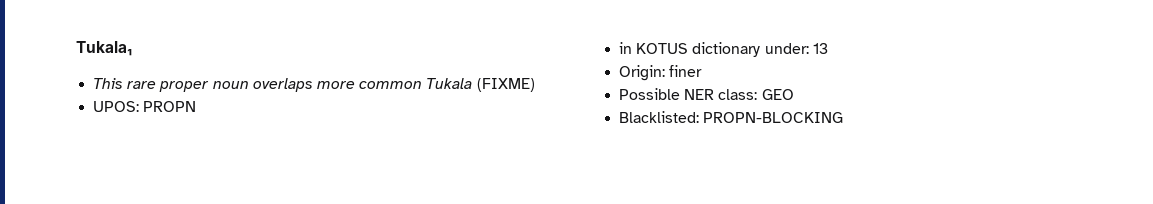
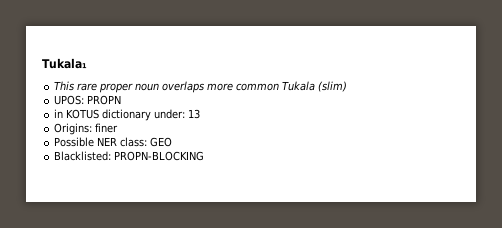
[476,78,535,92] (FIXME) -> [318,81,348,92] (slim)
[619,65,666,81] Origin: -> [54,123,93,135] Origins:

